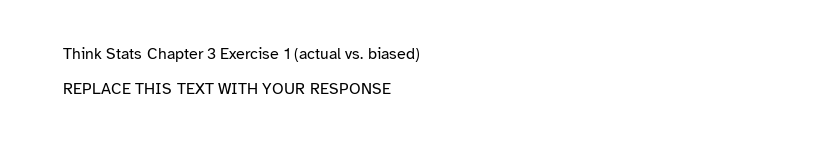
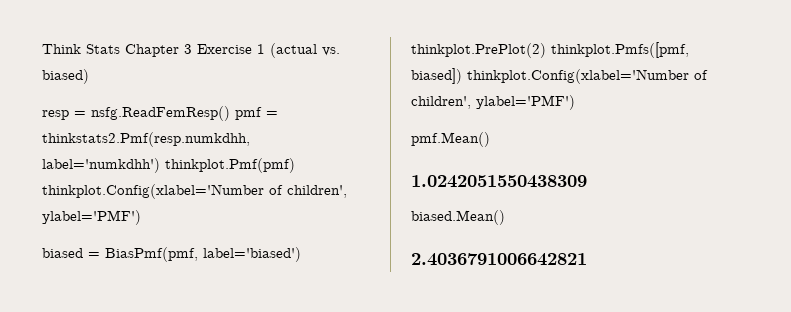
[63,83,391,94] REPLACE THIS TEXT WITH YOUR RESPONSE -> [42,106,278,121] [42,132,250,147] [42,158,295,173] [42,184,347,199] [42,210,141,225] [42,247,301,262] [411,42,689,58] [411,68,708,84] [411,95,575,110] [411,132,490,147] [411,175,587,188] [411,210,505,225] [411,253,587,266] resp = nsfg.ReadFemResp() pmf = thinkstats2.Pmf(resp.numkdhh, label='numkdhh') thinkplot.Pmf(pmf) thinkplot.Config(xlabel='Number of children', ylabel='PMF') // biased = BiasPmf(pmf, label='biased') thinkplot.PrePlot(2) thinkplot.Pmfs([pmf, biased]) thinkplot.Config(xlabel='Number of children', ylabel='PMF') // pmf.Mean() // 1.0242051550438309 // biased.Mean() // 2.4036791006642821

